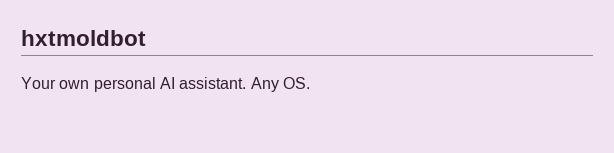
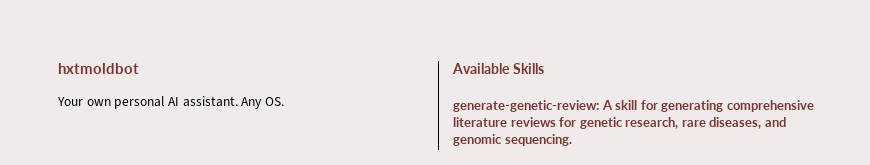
(310, 83) none -> [452,63,544,74] [453,100,814,112] [453,117,786,129] [453,134,572,146] // Available Skills // generate-genetic-review: A skill for generating comprehensive literature reviews for genetic research, rare diseases, and genomic sequencing.

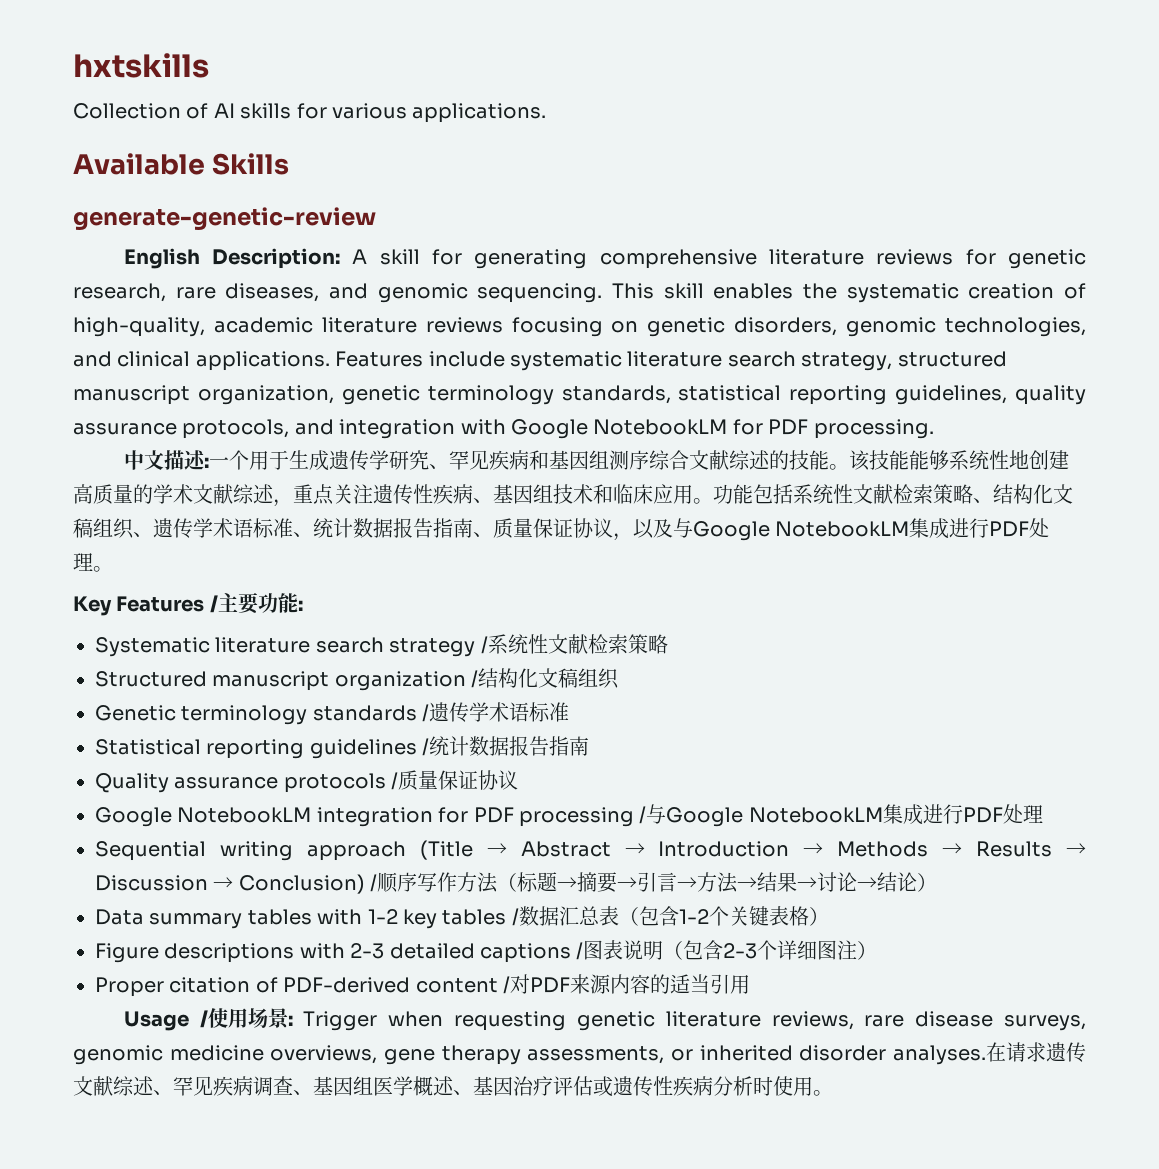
[58,63,139,74] [57,96,284,109] hxtmoldbot // Your own personal AI assistant. Any OS. -> [73,53,209,78] [73,103,547,123] hxtskills // Collection of AI skills for various applications.
[453,100,599,112] generate-genetic-review: -> [73,207,376,231] [123,248,341,269] generate-genetic-review // English Description:
(572, 140) none -> [612,283,1086,303] [73,317,1086,337] [73,351,1007,371] [73,385,1086,405] [73,419,934,439] [123,450,1069,471] [73,484,1073,507] [73,518,1050,541] [73,553,113,572] [73,593,303,616] [95,634,668,657] [95,668,620,691] [95,702,570,725] [95,736,590,759] [95,770,519,793] [95,804,1043,827] [95,840,1086,861] [95,872,938,894] [95,906,829,929] [95,940,878,963] [95,974,750,997] [123,1008,1086,1031] [73,1042,1086,1065] [73,1076,833,1097] This skill enables the systematic creation of high-quality, academic literature reviews focusing on genetic disorders, genomic technologies, and clinical applications. Features include systematic literature search strategy, structured manuscript organization, genetic terminology standards, statistical reporting guidelines, quality assurance protocols, and integration with Google NotebookLM for PDF processing. // 中文描述:一个用于生成遗传学研究、罕见疾病和基因组测序综合文献综述的技能。该技能能够系统性地创建高质量的学术文献综述，重点关注遗传性疾病、基因组技术和临床应用。功能包括系统性文献检索策略、结构化文稿组织、遗传学术语标准、统计数据报告指南、质量保证协议，以及与Google NotebookLM集成进行PDF处理。 // Key Features /主要功能: // Systematic literature search strategy /系统性文献检索策略 // Structured manuscript organization /结构化文稿组织 // Genetic terminology standards /遗传学术语标准 // Statistical reporting guidelines /统计数据报告指南 // Quality assurance protocols /质量保证协议 // Google NotebookLM integration for PDF processing /与Google NotebookLM集成进行PDF处理 // Sequential writing approach (Title → Abstract → Introduction → Methods → Results → Discussion → Conclusion) /顺序写作方法（标题→摘要→引言→方法→结果→讨论→结论） // Data summary tables with 1-2 key tables /数据汇总表（包含1-2个关键表格） // Figure descriptions with 2-3 detailed captions /图表说明（包含2-3个详细图注） // Proper citation of PDF-derived content /对PDF来源内容的适当引用 // Usage /使用场景: Trigger when requesting genetic literature reviews, rare disease surveys, genomic medicine overviews, gene therapy assessments, or inherited disorder analyses.在请求遗传文献综述、罕见疾病调查、基因组医学概述、基因治疗评估或遗传性疾病分析时使用。

